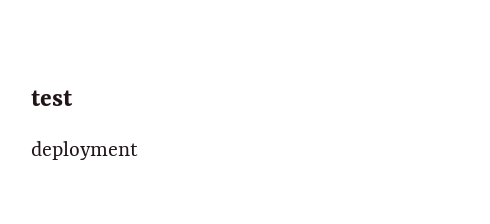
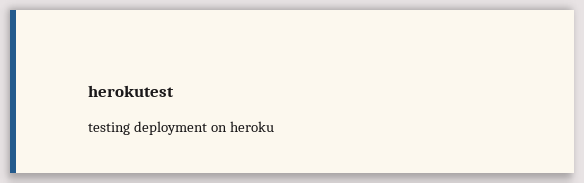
[31,90,73,106] [31,141,138,160] test // deployment -> [88,85,174,97] [88,121,274,135] herokutest // testing deployment on heroku

